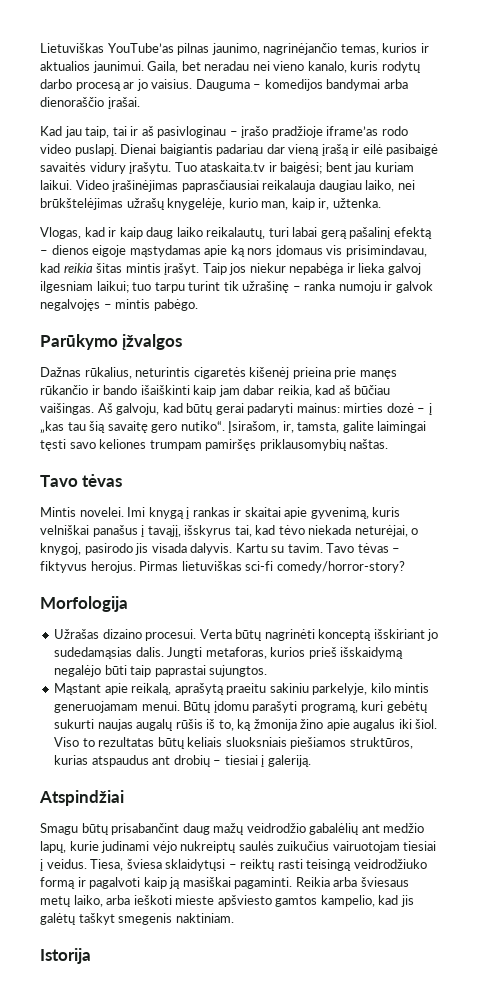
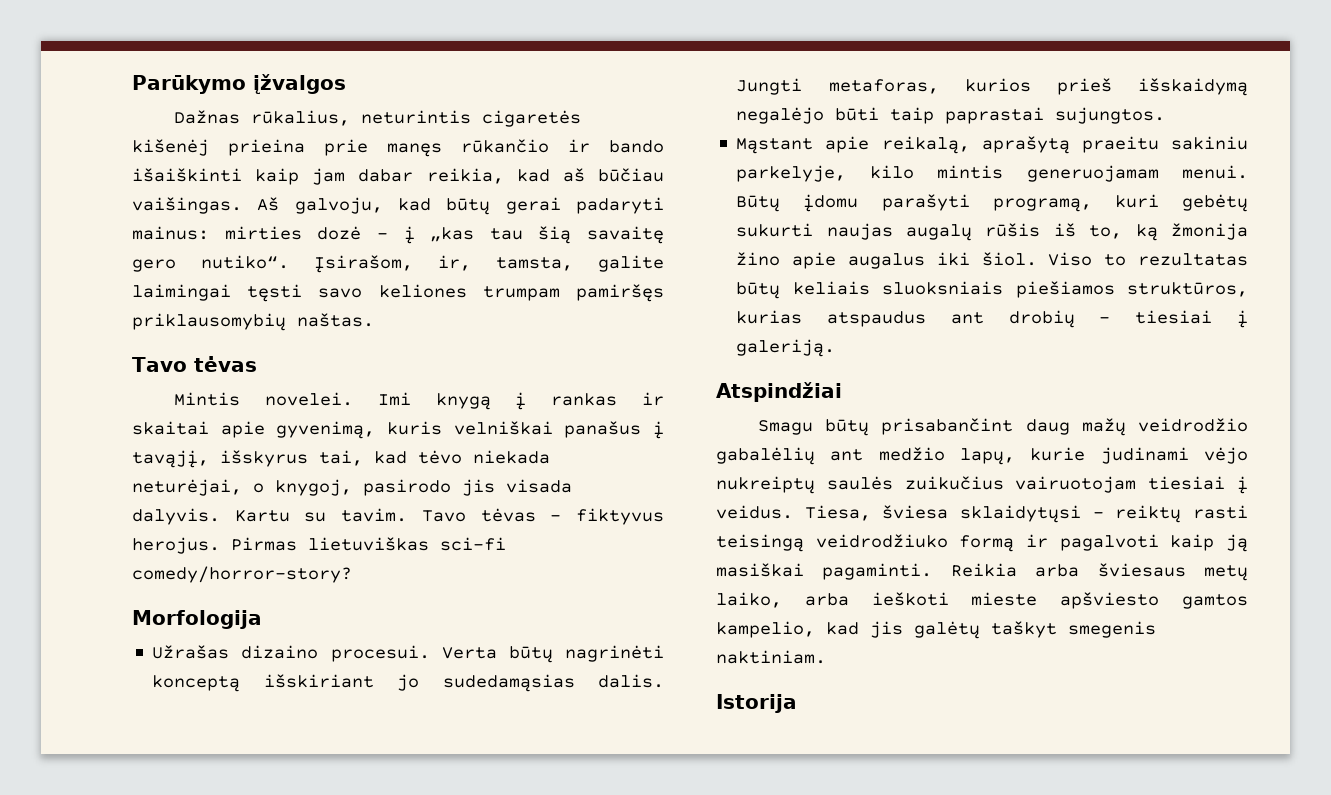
[40,43,429,55] [40,61,421,73] [40,79,408,91] [40,97,140,109] [40,126,408,138] [40,144,439,156] [40,162,414,174] [40,180,415,192] [40,198,381,210] [40,227,432,239] [40,245,427,257] [40,263,421,275] [40,281,433,293] [40,299,198,311] Lietuviškas YouTube’as pilnas jaunimo, nagrinėjančio temas, kurios ir aktualios jaunimui. Gaila, bet neradau nei vieno kanalo, kuris rodytų darbo procesą ar jo vaisius. Dauguma – komedijos bandymai arba dienoraščio įrašai. // Kad jau taip, tai ir aš pasivloginau – įrašo pradžioje iframe’as rodo video puslapį. Dienai baigiantis padariau dar vieną įrašą ir eilė pasibaigė savaitės vidury įrašytu. Tuo ataskaita.tv ir baigėsi; bent jau kuriam laikui. Video įrašinėjimas paprasčiausiai reikalauja daugiau laiko, nei brūkštelėjimas užrašų knygelėje, kurio man, kaip ir, užtenka. // Vlogas, kad ir kaip daug laiko reikalautų, turi labai gerą pašalinį efektą – dienos eigoje mąstydamas apie ką nors įdomaus vis prisimindavau, kad reikia šitas mintis įrašyt. Taip jos niekur nepabėga ir lieka galvoj ilgesniam laikui; tuo tarpu turint tik užrašinę – ranka numoju ir galvok negalvojęs – mintis pabėgo. // -> (132, 84) none

